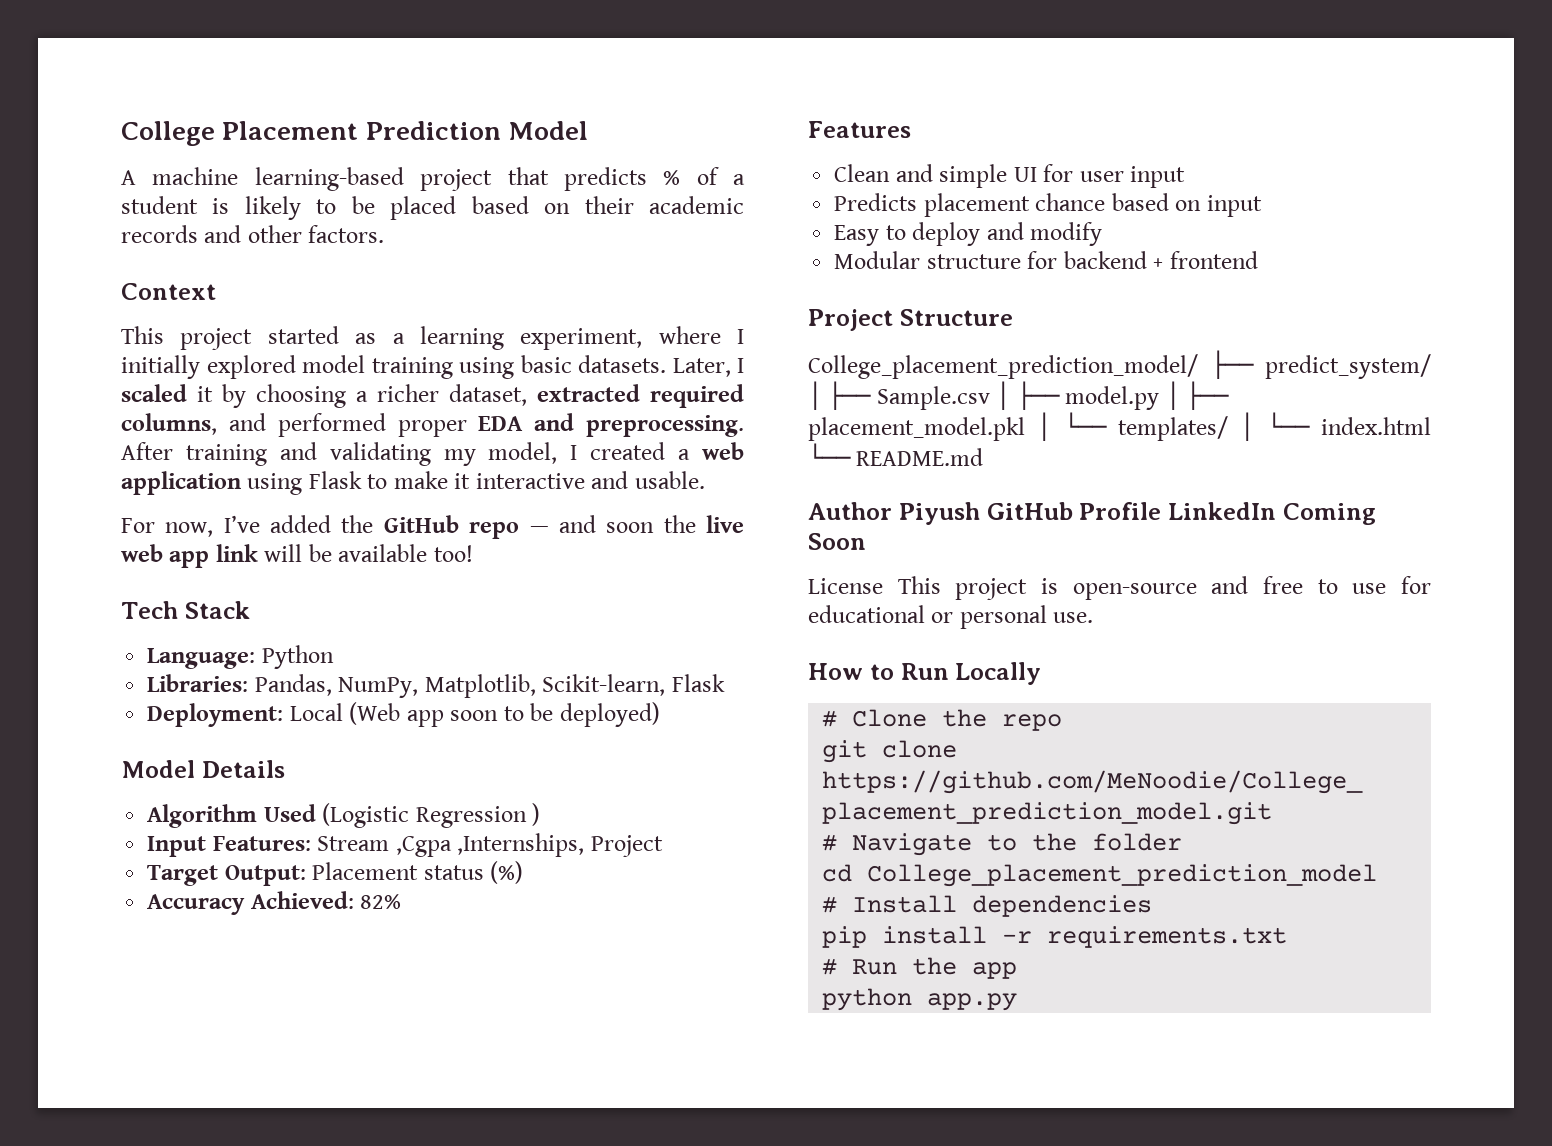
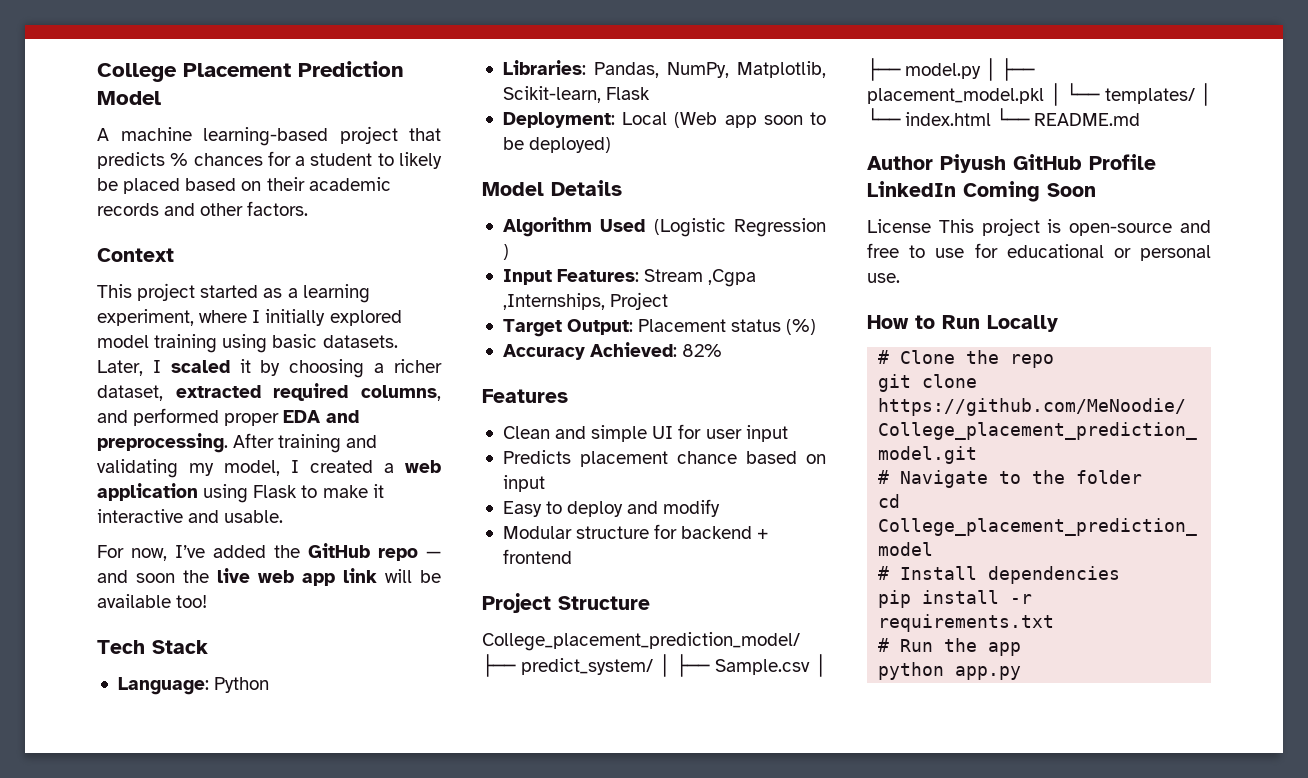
[696,167,745,185] [121,196,337,220] of a student is likely to -> [193,151,442,169] chances for a student to likely

